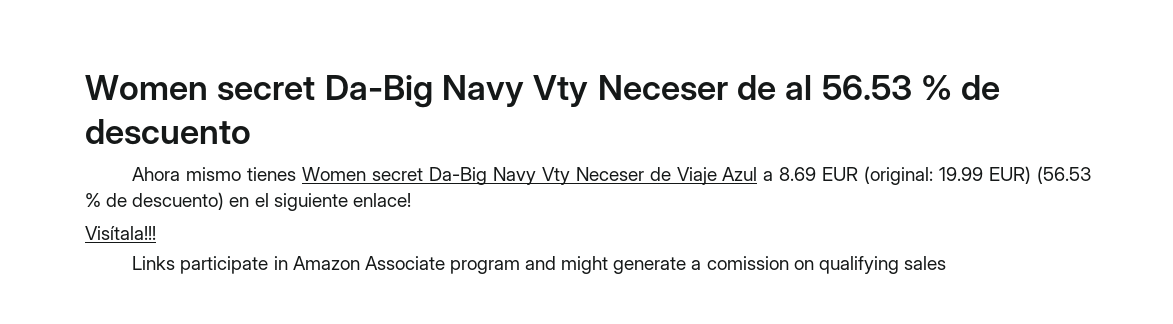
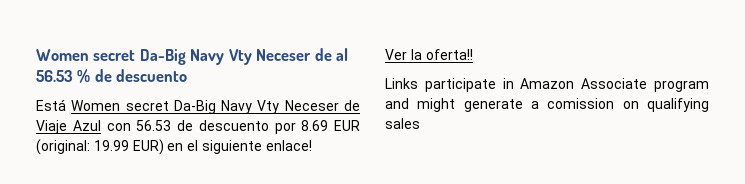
[132,167,297,181] Ahora mismo tienes -> [36,99,66,111] Está
[763,171,774,181] a -> [106,120,296,134] con 56.53 de descuento por
[1037,166,1092,184] [85,192,225,210] (56.53 % de descuento) -> (164, 147) none
[85,226,156,240] Visítala!!! -> [385,49,473,60] Ver la oferta!!

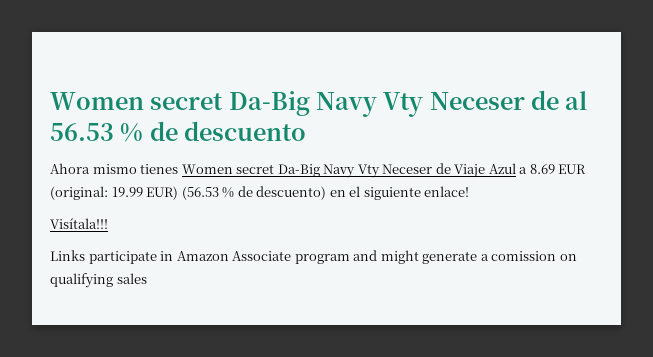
[36,99,66,111] Está -> [50,163,179,174] Ahora mismo tienes
[106,120,296,134] con 56.53 de descuento por -> [519,167,528,174] a
(164, 147) none -> [181,186,327,200] (56.53 % de descuento)
[385,49,473,60] Ver la oferta!! -> [50,218,108,229] Visítala!!!

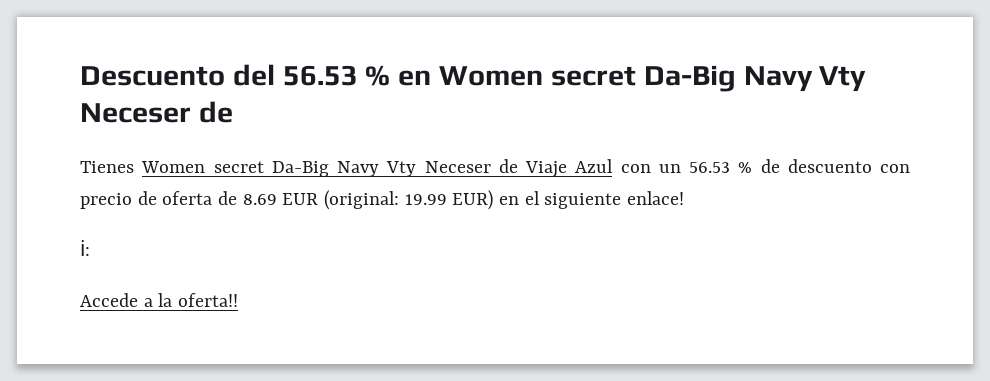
[50,90,588,117] [50,121,307,142] [50,163,179,174] Women secret Da-Big Navy Vty Neceser de al 56.53 % de descuento // Ahora mismo tienes -> [80,64,867,92] [80,101,233,123] [80,161,134,173] Descuento del 56.53 % en Women secret Da-Big Navy Vty Neceser de // Tienes
[519,167,528,174] a -> [620,159,910,173] [80,191,238,209] con un 56.53 % de descuento con precio de oferta de
[181,186,327,200] (56.53 % de descuento) -> (494, 200) none
[50,218,108,229] [50,250,577,264] [50,273,147,288] Visítala!!! // Links participate in Amazon Associate program and might generate a comission on qualifying sales -> [80,240,90,256] [80,293,239,307] ℹ: // Accede a la oferta!!

